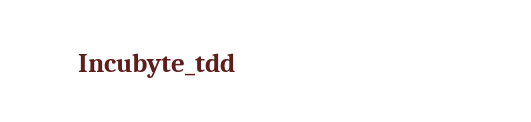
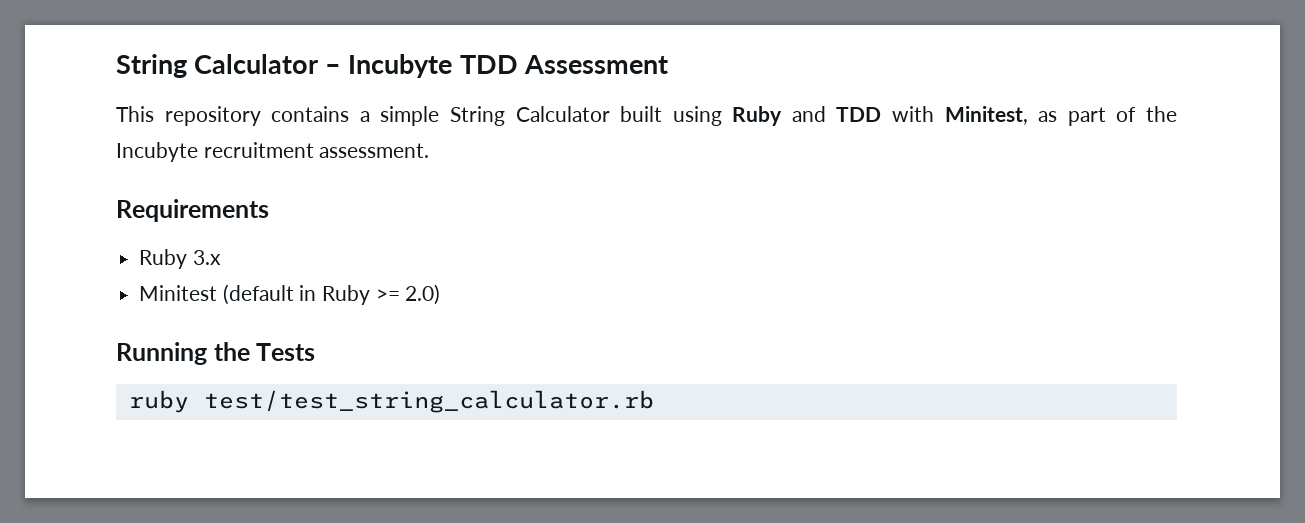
[78,53,235,78] Incubyte_tdd -> [116,54,668,78] [116,106,1178,126] [116,142,430,162] [116,199,269,222] [139,249,221,269] [139,284,441,305] [116,342,316,365] [128,390,654,413] String Calculator – Incubyte TDD Assessment // This repository contains a simple String Calculator built using Ruby and TDD with Minitest, as part of the Incubyte recruitment assessment. // Requirements // Ruby 3.x // Minitest (default in Ruby >= 2.0) // Running the Tests // ruby test/test_string_calculator.rb

